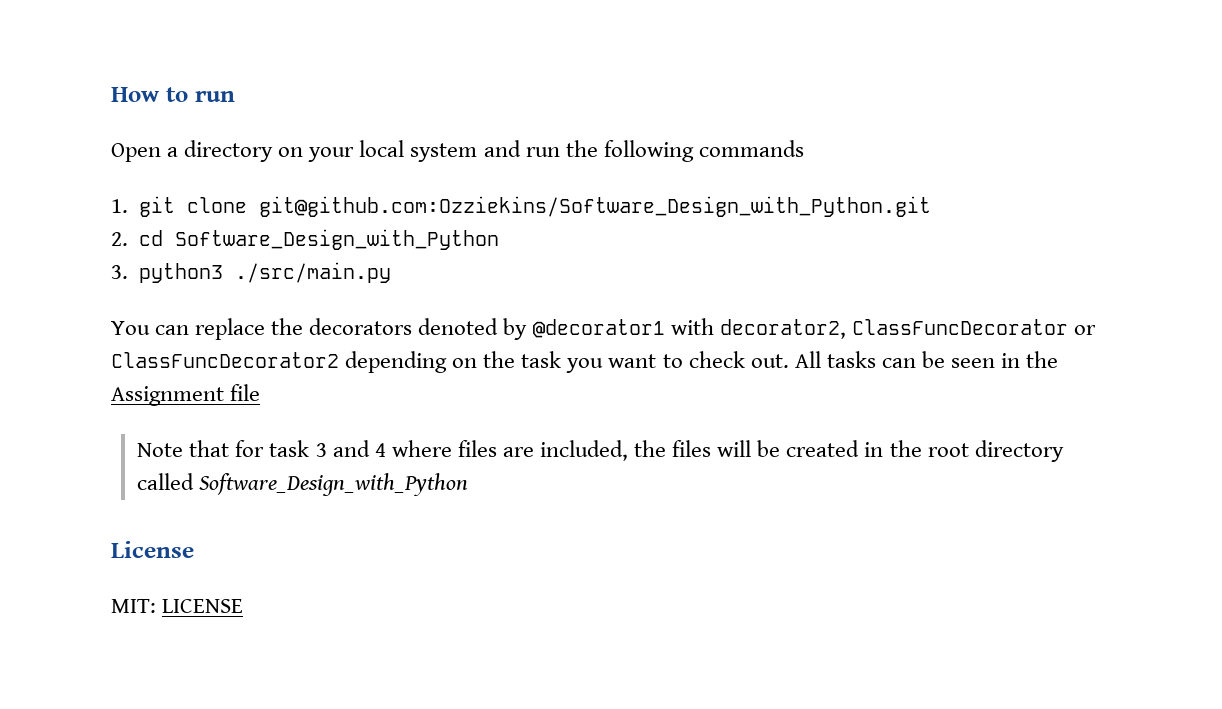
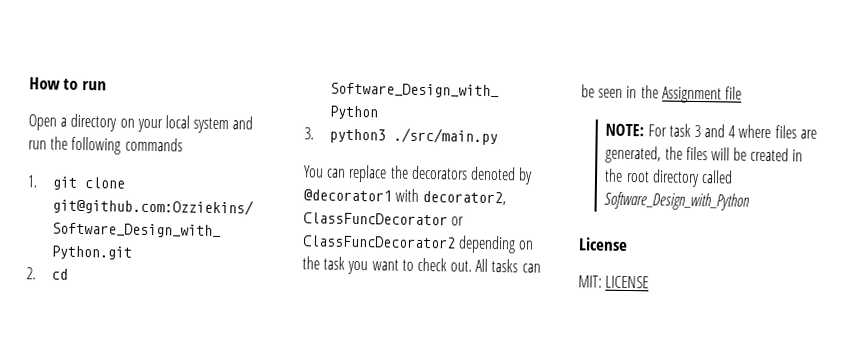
[137,440,265,457] Note that for -> [605,123,667,137] NOTE: For
[539,440,628,461] included, -> [605,145,662,164] generated,

